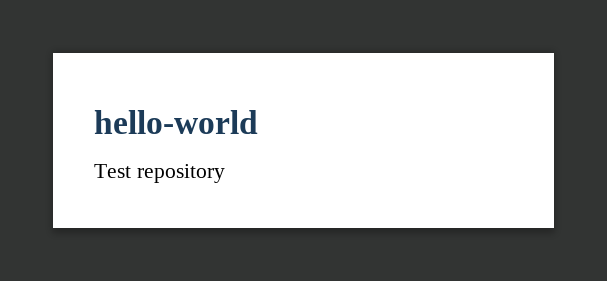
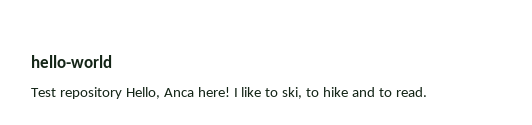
(225, 173) none -> [125,87,427,99] Hello, Anca here! I like to ski, to hike and to read.

